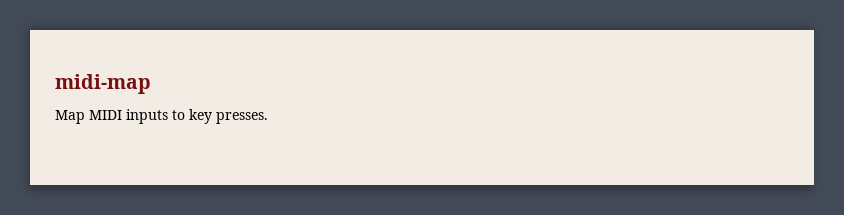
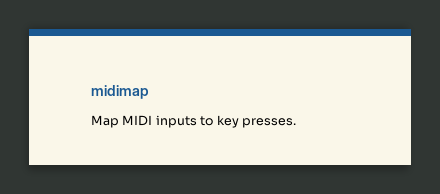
[55,74,151,94] midi-map -> [91,85,149,99] midimap

